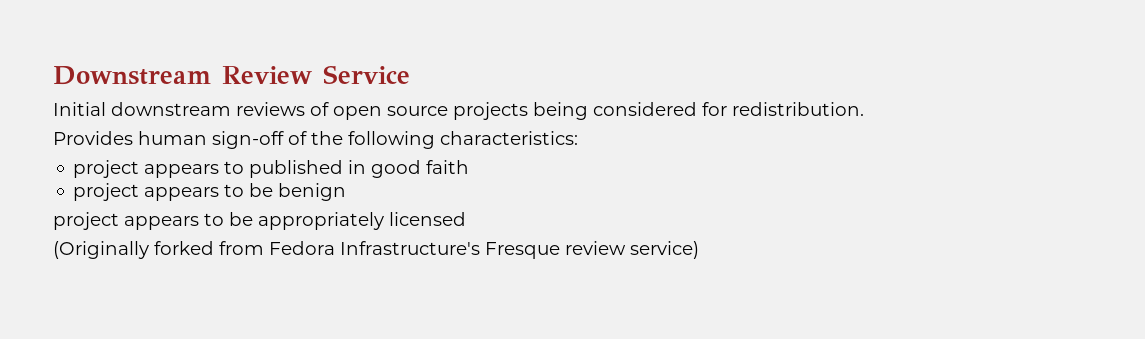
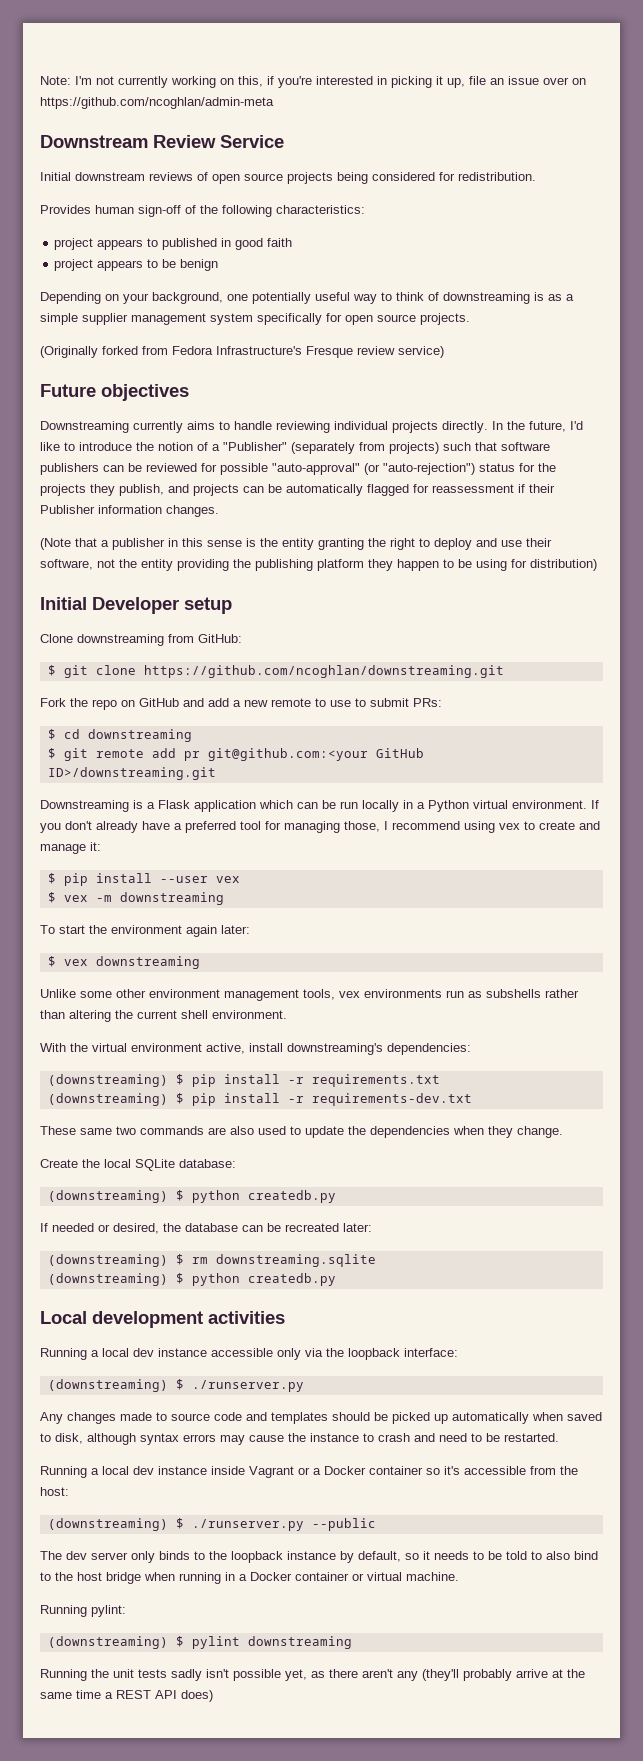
(53, 75) none -> [40,76,586,88] [40,97,274,109] Note: I'm not currently working on this, if you're interested in picking it up, file an issue over on https://github.com/ncoghlan/admin-meta //
[53,212,466,230] project appears to be appropriately licensed -> [40,292,574,304] [40,313,470,325] Depending on your background, one potentially useful way to think of downstreaming is as a simple supplier management system specifically for open source projects.
(699, 250) none -> [40,384,189,401] [40,421,583,433] [40,442,550,454] [40,463,556,475] [40,484,555,496] [40,505,219,517] [40,538,552,550] [40,559,597,571] [40,597,232,614] [40,634,242,646] [47,665,504,678] [40,698,442,710] [47,729,192,742] [47,748,424,761] [47,767,216,780] [40,800,599,812] [40,821,600,833] [40,842,101,854] [47,873,240,886] [47,892,224,905] [40,925,250,937] [47,956,200,969] [40,989,579,1001] [40,1010,287,1022] [40,1043,471,1055] [47,1074,440,1087] [47,1093,472,1106] [40,1126,563,1138] [40,1159,236,1171] [47,1190,336,1203] [40,1223,372,1234] [47,1254,376,1267] [47,1273,336,1286] [40,1311,285,1328] [40,1348,458,1360] [47,1379,304,1392] [40,1412,602,1424] [40,1433,559,1445] [40,1466,578,1478] [40,1487,69,1496] [47,1518,376,1531] [40,1551,598,1563] [40,1572,459,1584] [40,1605,126,1617] [47,1636,352,1649] [40,1669,585,1681] [40,1690,213,1702] // Future objectives // Downstreaming currently aims to handle reviewing individual projects directly. In the future, I'd like to introduce the notion of a "Publisher" (separately from projects) such that software publishers can be reviewed for possible "auto-approval" (or "auto-rejection") status for the projects they publish, and projects can be automatically flagged for reassessment if their Publisher information changes. // (Note that a publisher in this sense is the entity granting the right to deploy and use their software, not the entity providing the publishing platform they happen to be using for distribution) // Initial Developer setup // Clone downstreaming from GitHub: // $ git clone https://github.com/ncoghlan/downstreaming.git // Fork the repo on GitHub and add a new remote to use to submit PRs: // $ cd downstreaming // $ git remote add pr git@github.com:<your GitHub ID>/downstreaming.git // Downstreaming is a Flask application which can be run locally in a Python virtual environment. If you don't already have a preferred tool for managing those, I recommend using vex to create and manage it: // $ pip install --user vex // $ vex -m downstreaming // To start the environment again later: // $ vex downstreaming // Unlike some other environment management tools, vex environments run as subshells rather than altering the current shell environment. // With the virtual environment active, install downstreaming's dependencies: // (downstreaming) $ pip install -r requirements.txt // (downstreaming) $ pip install -r requirements-dev.txt // These same two commands are also used to update the dependencies when they change. // Create the local SQLite database: // (downstreaming) $ python createdb.py // If needed or desired, the database can be recreated later: // (downstreaming) $ rm downstreaming.sqlite // (downstreaming) $ python createdb.py // Local development activities // Running a local dev instance accessible only via the loopback interface: // (downstreaming) $ ./runserver.py // Any changes made to source code and templates should be picked up automatically when saved to disk, although syntax errors may cause the instance to crash and need to be restarted. // Running a local dev instance inside Vagrant or a Docker container so it's accessible from the host: // (downstreaming) $ ./runserver.py --public // The dev server only binds to the loopback instance by default, so it needs to be told to also bind to the host bridge when running in a Docker container or virtual machine. // Running pylint: // (downstreaming) $ pylint downstreaming // Running the unit tests sadly isn't possible yet, as there aren't any (they'll probably arrive at the same time a REST API does)

